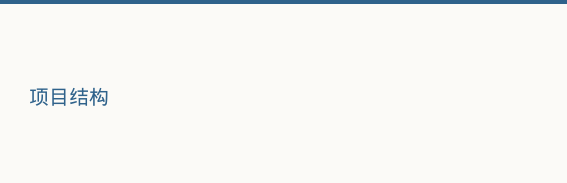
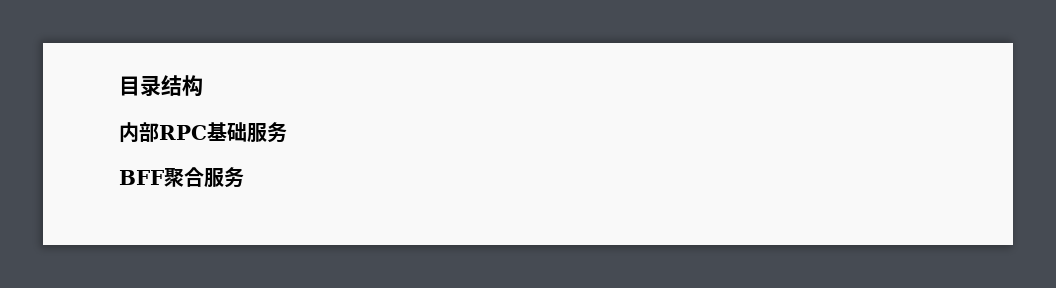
[29,88,69,106] 项目 -> [119,75,161,97] 目录
(109, 96) none -> [119,122,287,143] [119,167,244,188] // 内部RPC基础服务 // BFF聚合服务

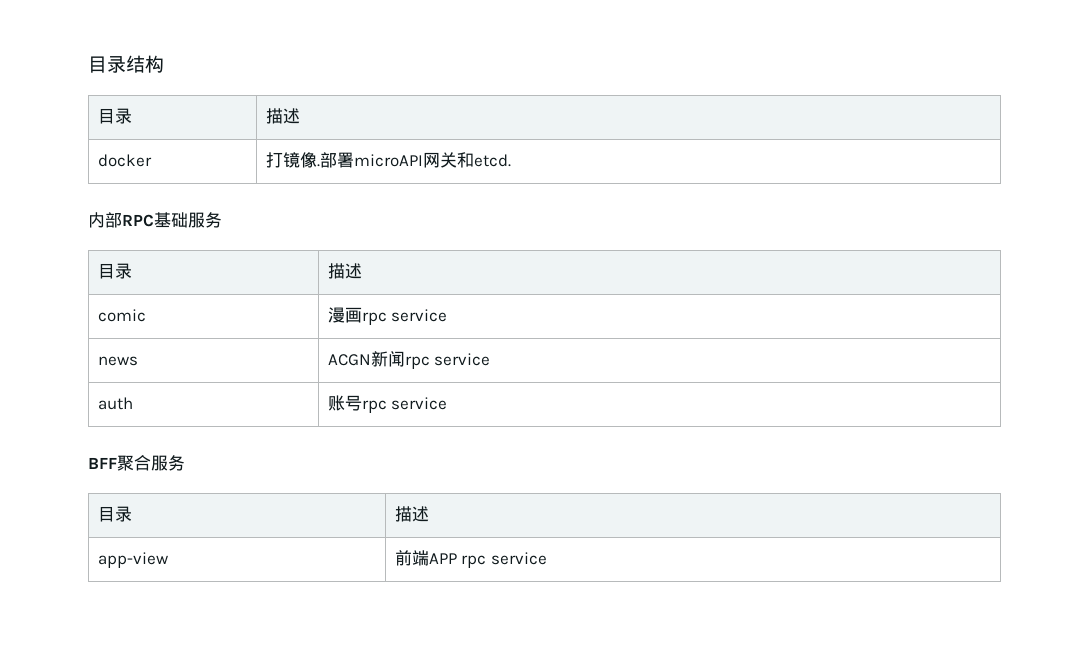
[119,122,287,143] [119,167,244,188] // 内部RPC基础服务 // BFF聚合服务 -> [97,108,132,124] [265,108,300,124] [97,154,152,167] [265,152,511,168] [88,212,222,228] [97,263,132,279] [327,263,362,279] [97,309,146,322] [327,307,448,325] [97,356,138,366] [327,351,491,369] [97,397,133,410] [327,395,448,413] [88,455,185,471] [97,506,132,522] [394,506,429,522] [97,552,168,568] [394,550,547,568] // 目录 | 描述 // docker | 打镜像.部署microAPI网关和etcd. // 内部RPC基础服务 // 目录 | 描述 // comic | 漫画rpc service // news | ACGN新闻rpc service // auth | 账号rpc service // BFF聚合服务 // 目录 | 描述 // app-view | 前端APP rpc service

